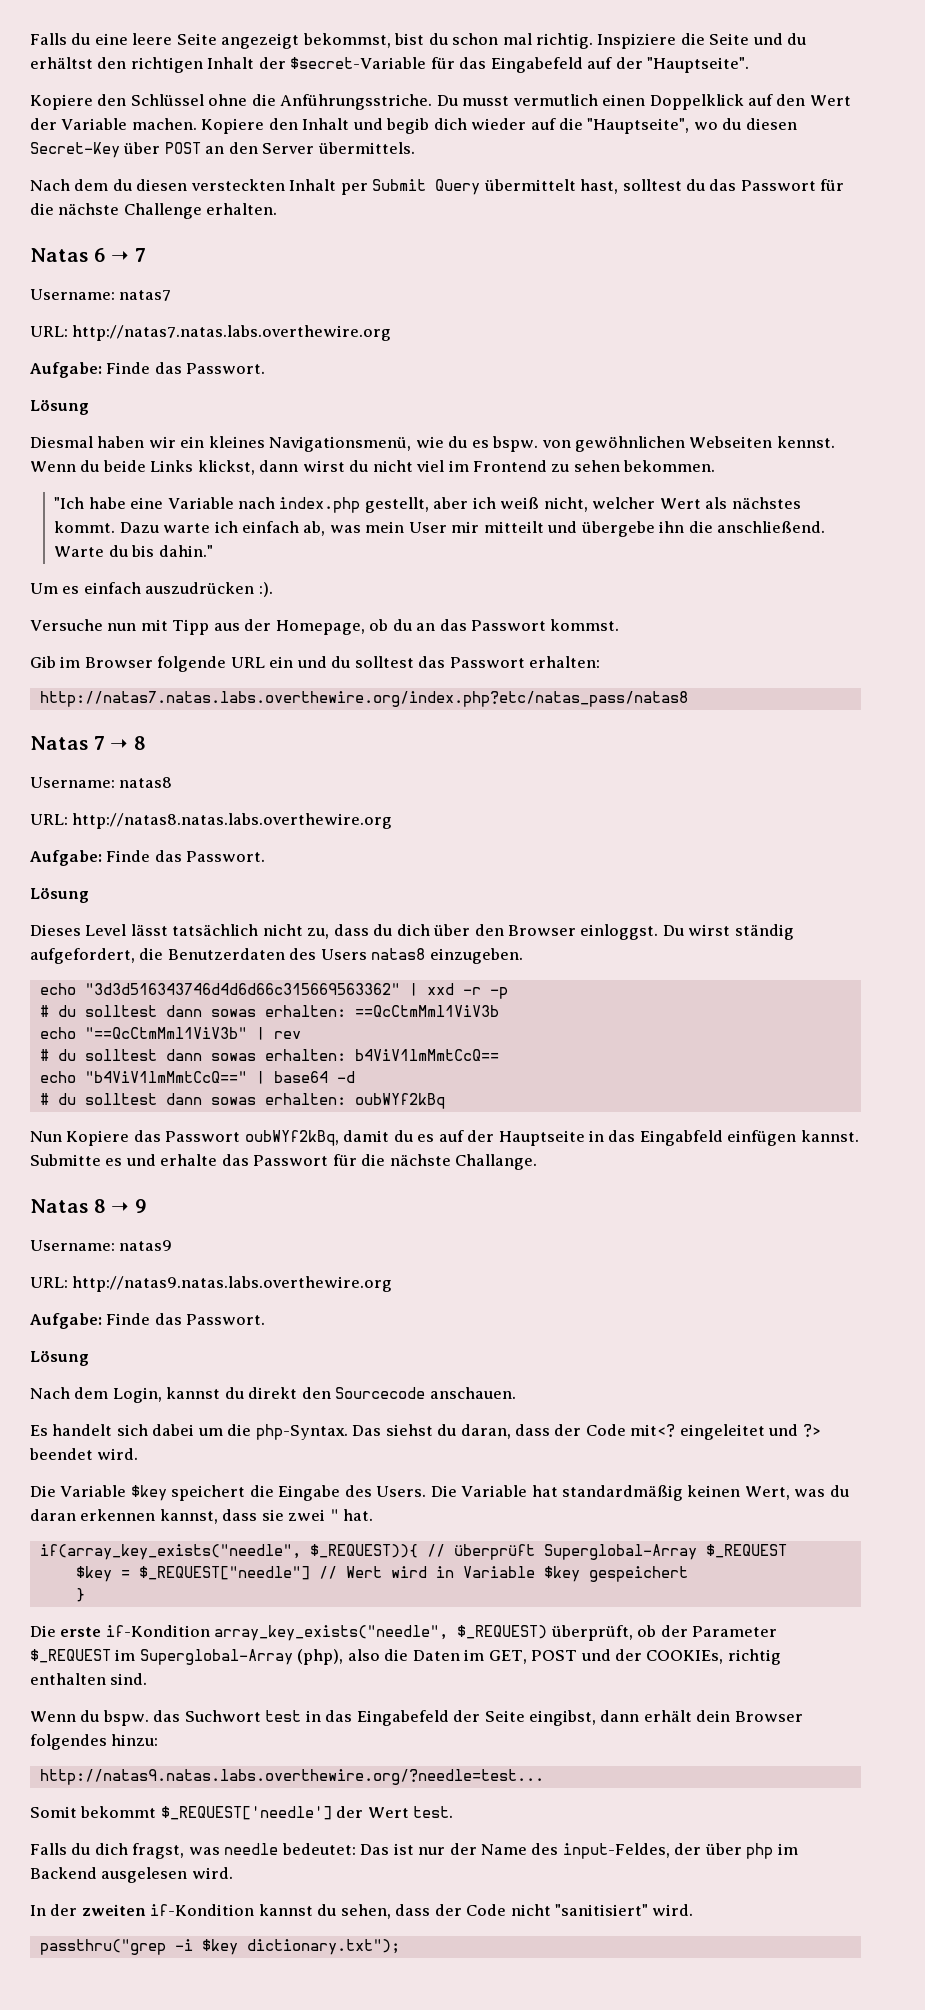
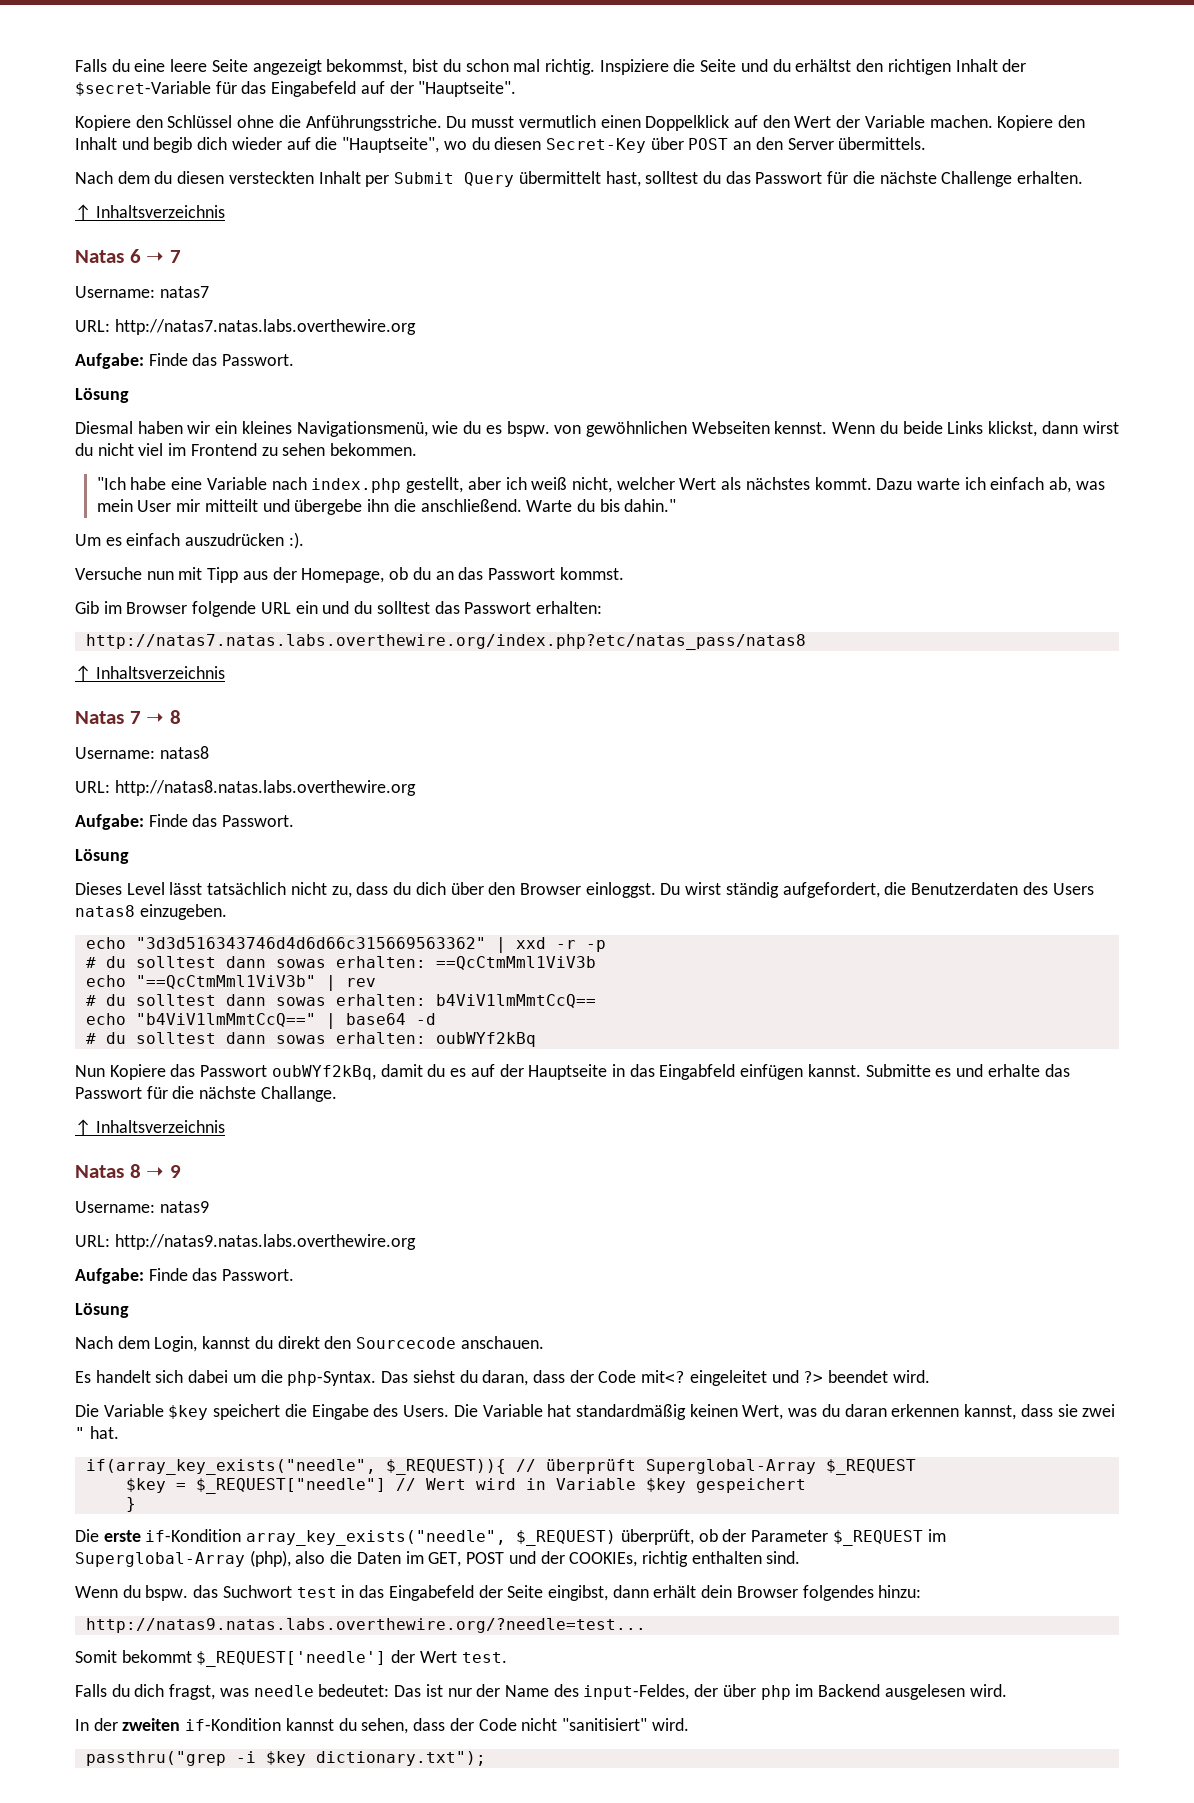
(278, 209) none -> [75,204,225,220] // ↑ Inhaltsverzeichnis
(688, 699) none -> [75,665,225,681] // ↑ Inhaltsverzeichnis
(538, 1162) none -> [75,1119,225,1135] // ↑ Inhaltsverzeichnis

